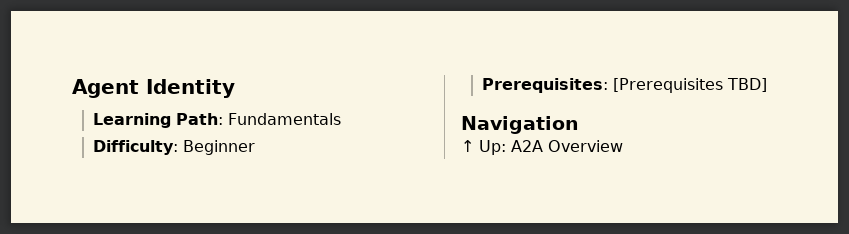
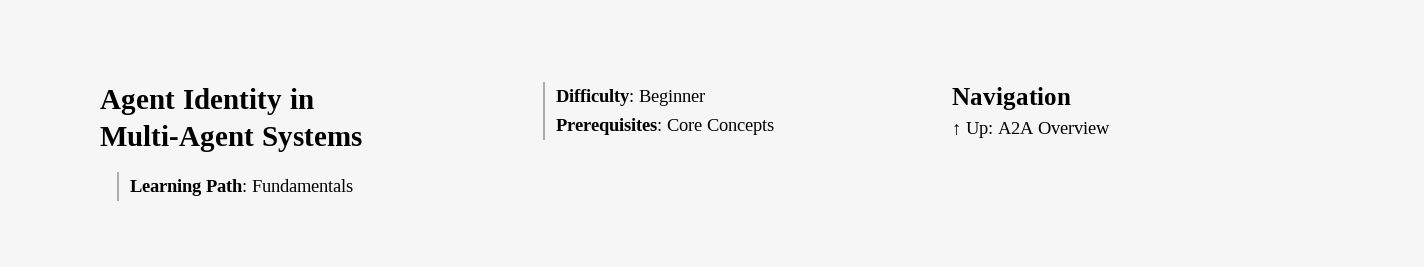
(235, 88) none -> [289,88,314,109] [100,125,362,152] in Multi-Agent Systems
[613,78,768,93] [Prerequisites TBD] -> [666,119,774,135] Core Concepts

